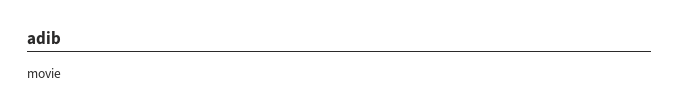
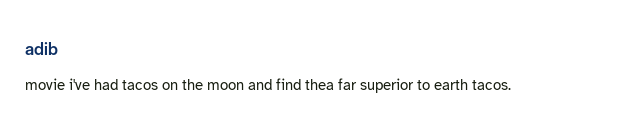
(61, 73) none -> [69,78,511,93] i've had tacos on the moon and find thea far superior to earth tacos.

